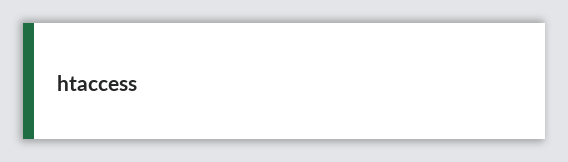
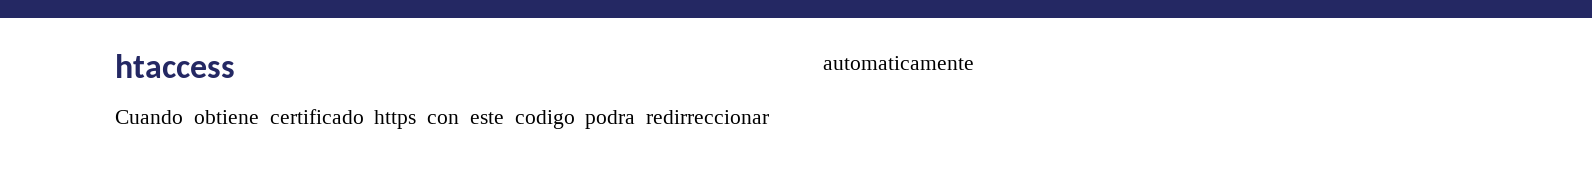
(137, 83) none -> [115,109,769,129] [823,56,974,70] // Cuando obtiene certificado https con este codigo podra redirreccionar automaticamente

